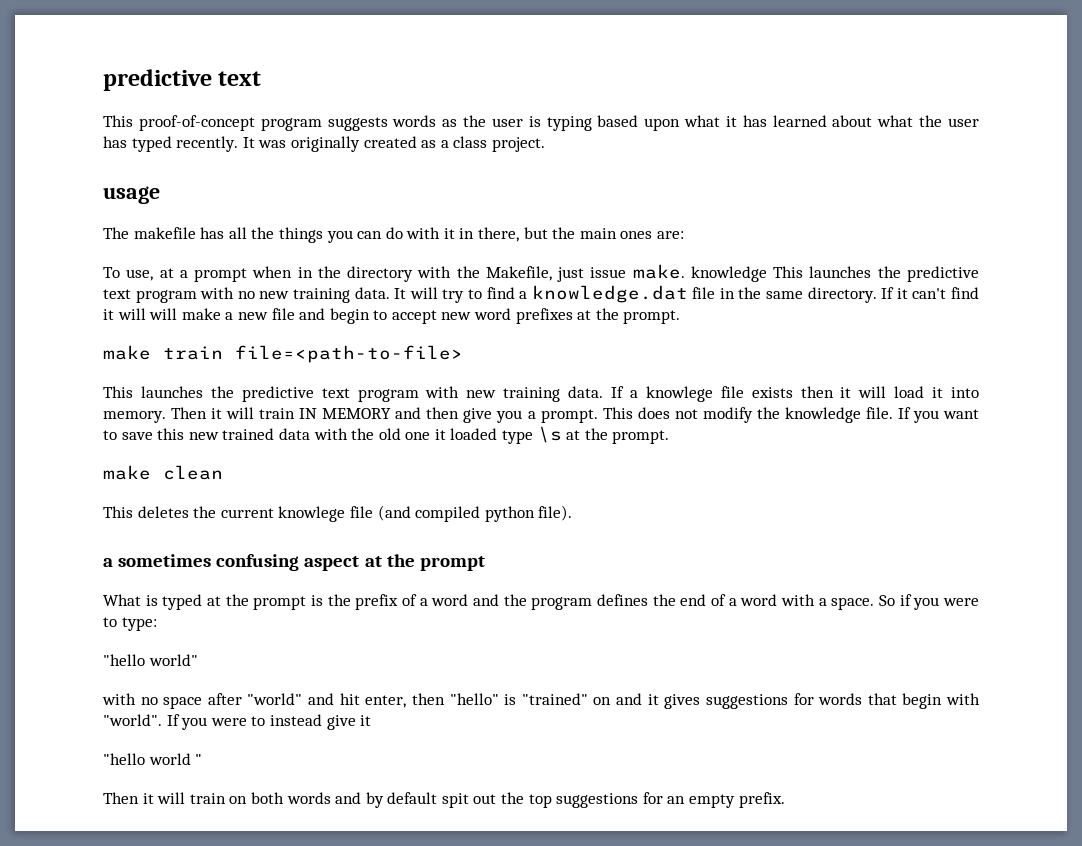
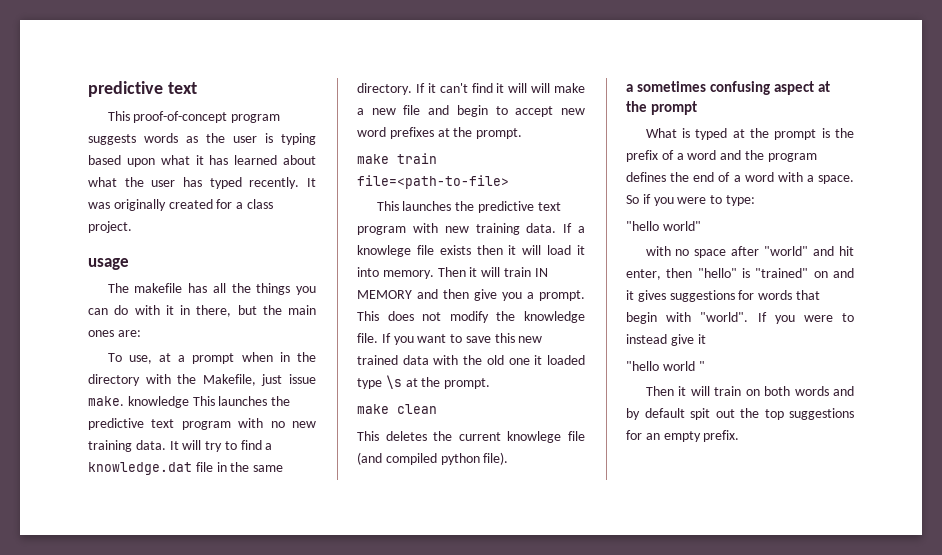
[421,140,437,148] as -> [216,199,233,209] for

